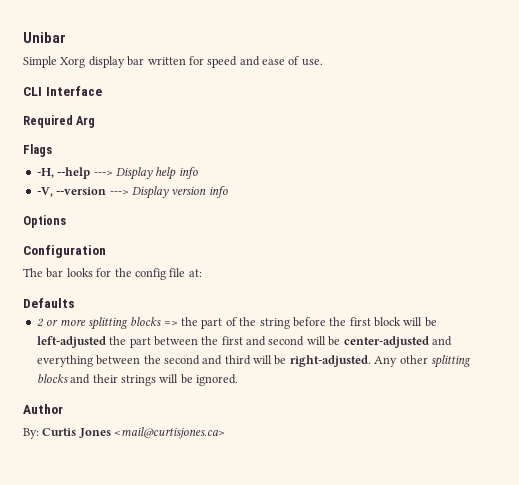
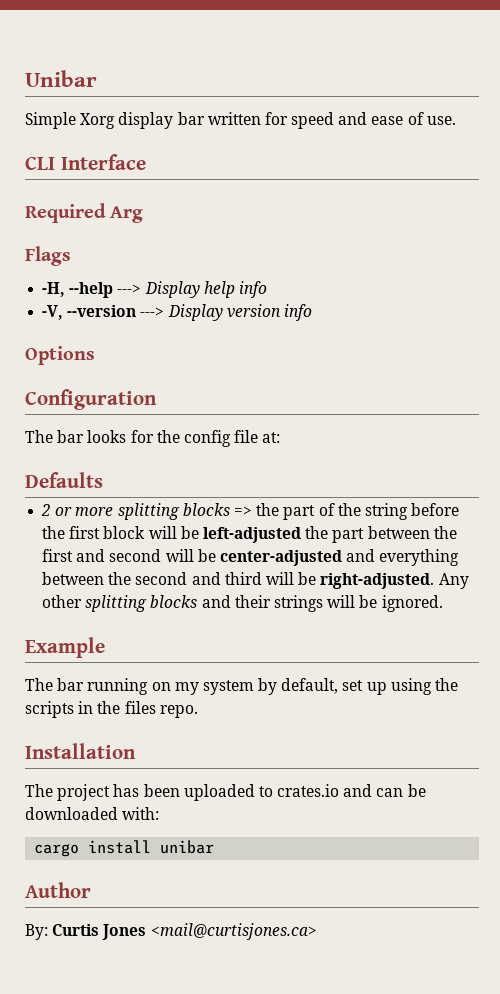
(238, 380) none -> [25,637,105,658] [25,678,459,695] [25,701,198,718] [25,743,136,759] [25,784,426,801] [25,807,160,820] [34,840,215,857] // Example // The bar running on my system by default, set up using the scripts in the files repo. // Installation // The project has been uploaded to crates.io and can be downloaded with: // cargo install unibar

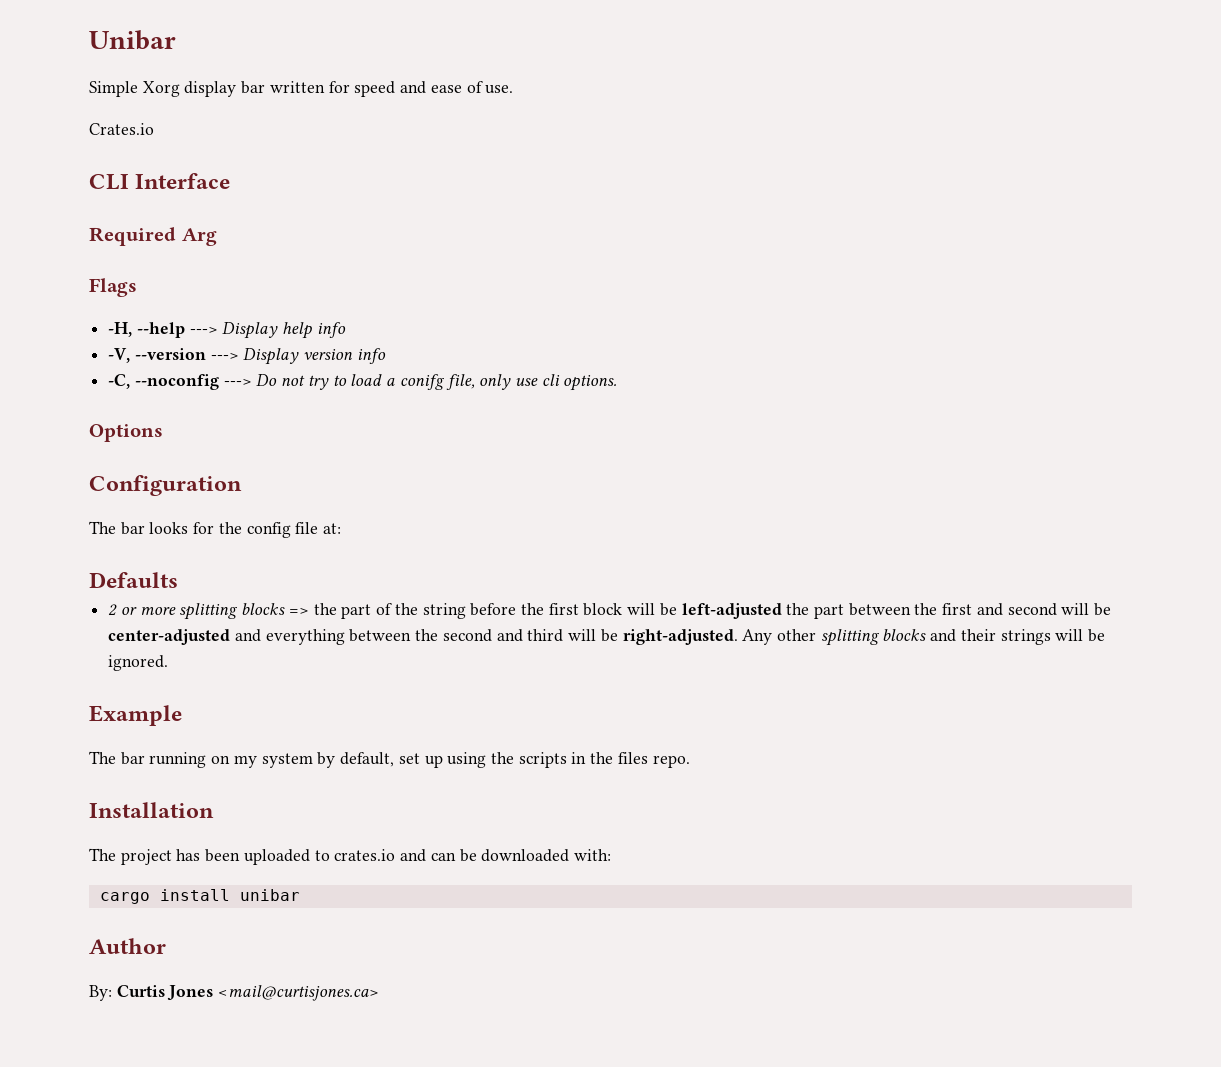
(456, 120) none -> [89,123,154,135] // Crates.io
(312, 312) none -> [108,374,618,391] // -C, --noconfig ---> Do not try to load a conifg file, only use cli options.

